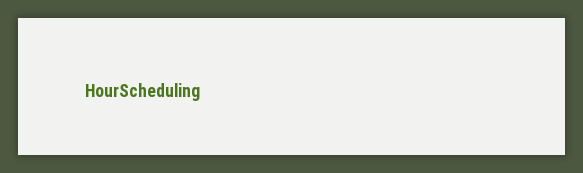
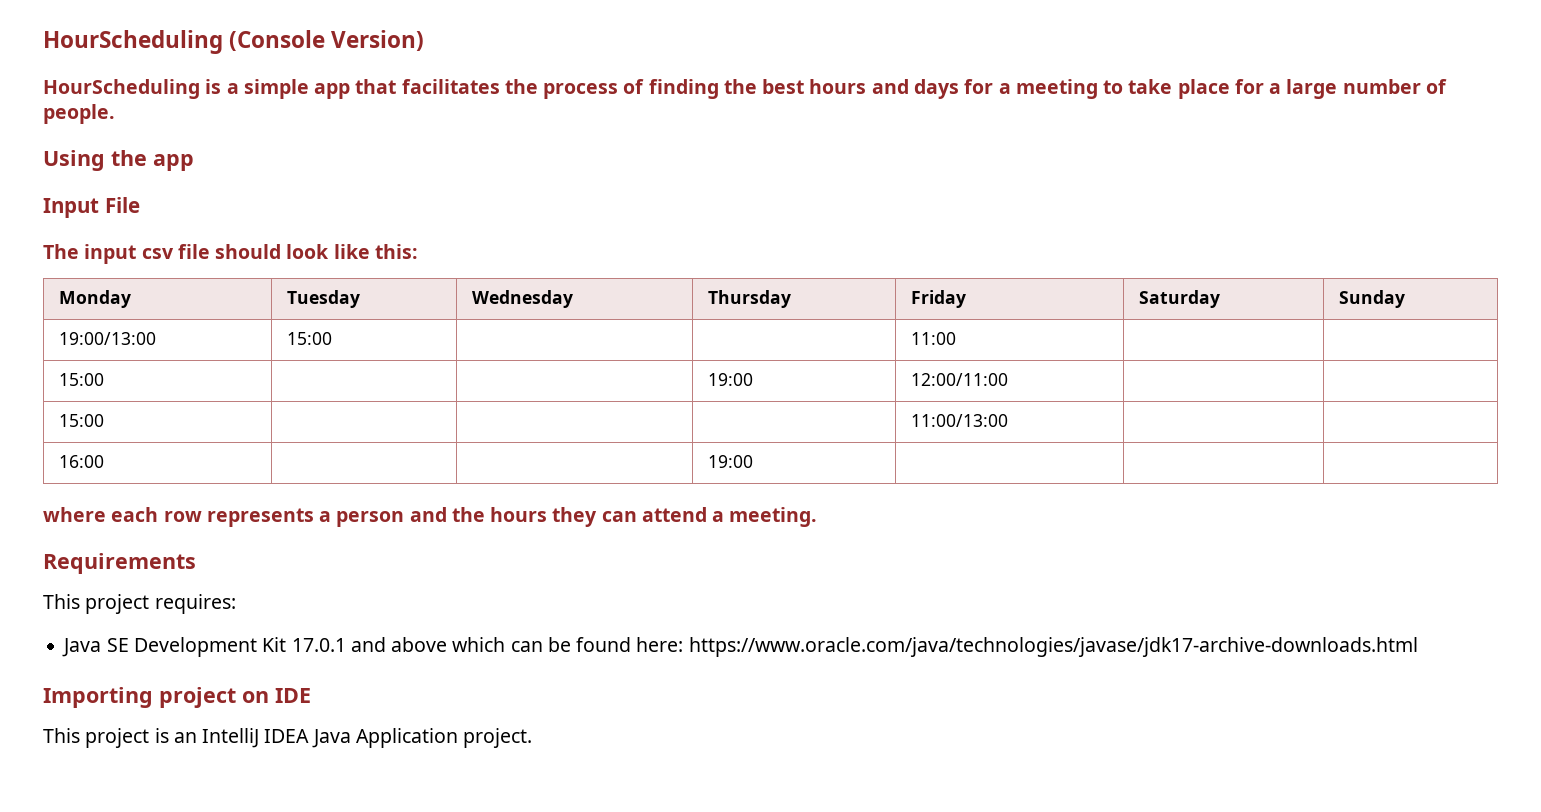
[85,83,200,101] HourScheduling -> [43,30,425,54] [43,79,1447,99] [43,104,115,124] [43,150,194,171] [43,197,140,218] [43,244,418,264] [58,290,131,308] [286,290,360,308] [471,290,573,308] [707,290,791,308] [910,290,966,308] [1138,290,1220,308] [1338,290,1405,308] [58,332,156,345] [286,332,332,345] [910,332,956,345] [58,373,104,386] [707,373,753,386] [910,373,1008,386] [58,414,104,427] [910,414,1008,427] [58,455,104,468] [707,455,753,468] [43,507,818,527] [43,553,196,574] [43,594,236,614] [62,637,1418,657] [43,687,311,708] [43,728,533,748] HourScheduling (Console Version) // HourScheduling is a simple app that facilitates the process of finding the best hours and days for a meeting to take place for a large number of people. // Using the app // Input File // The input csv file should look like this: // Monday | Tuesday | Wednesday | Thursday | Friday | Saturday | Sunday // 19:00/13:00 | 15:00 | | | 11:00 | | // 15:00 | | | 19:00 | 12:00/11:00 | | // 15:00 | | | | 11:00/13:00 | | // 16:00 | | | 19:00 | | | // where each row represents a person and the hours they can attend a meeting. // Requirements // This project requires: // Java SE Development Kit 17.0.1 and above which can be found here: https://www.oracle.com/java/technologies/javase/jdk17-archive-downloads.html // Importing project on IDE // This project is an IntelliJ IDEA Java Application project.

